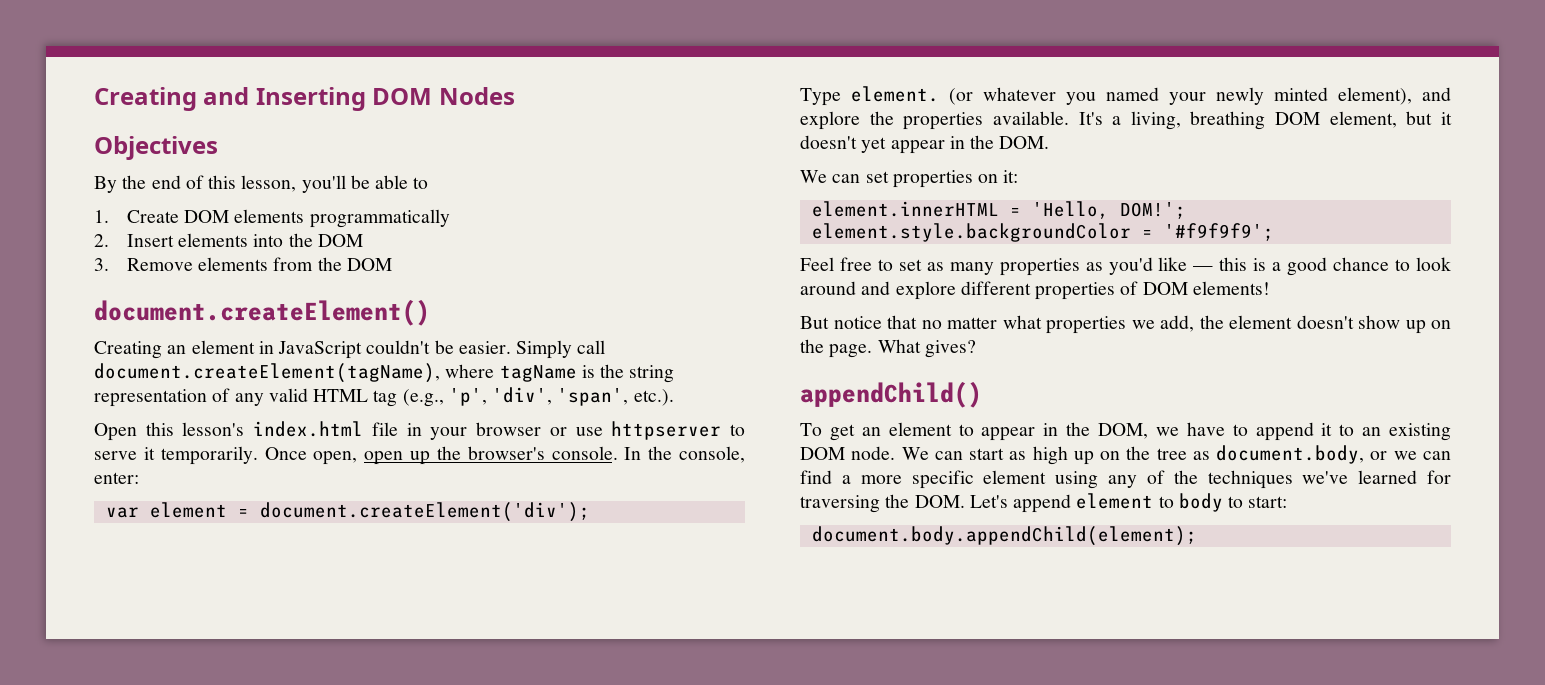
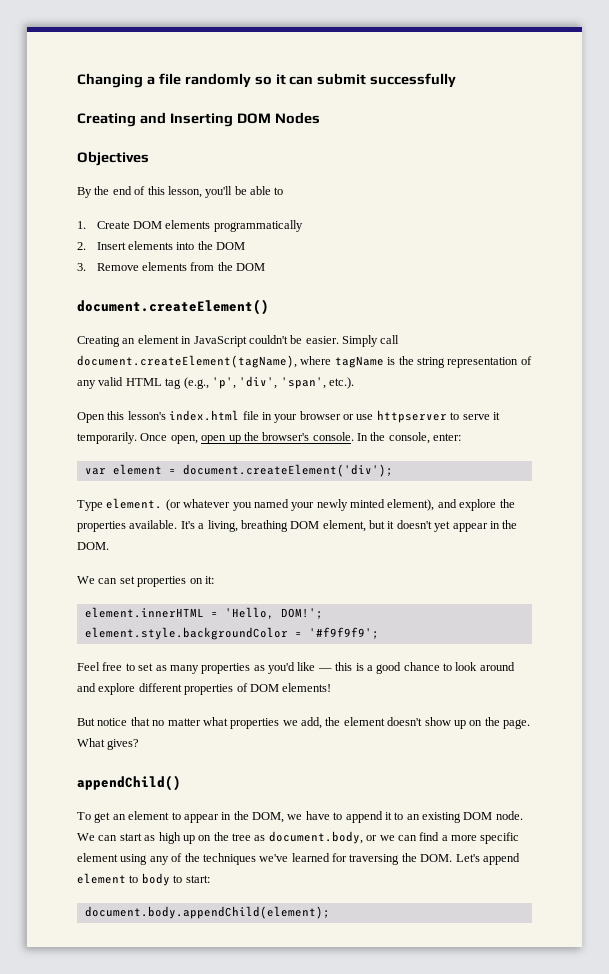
(94, 99) none -> [77,73,457,88] Changing a file randomly so it can submit successfully //

